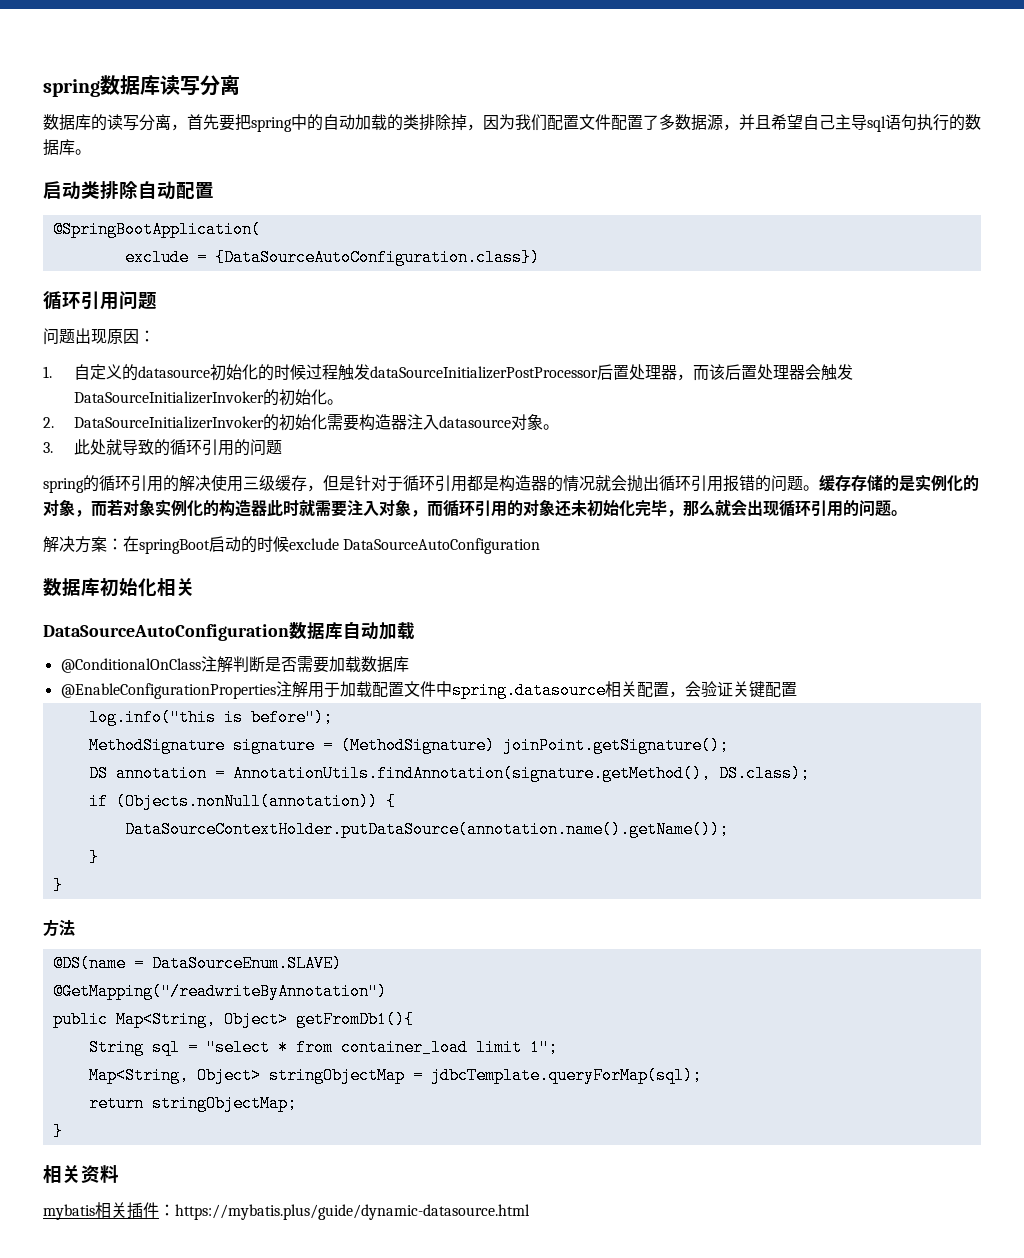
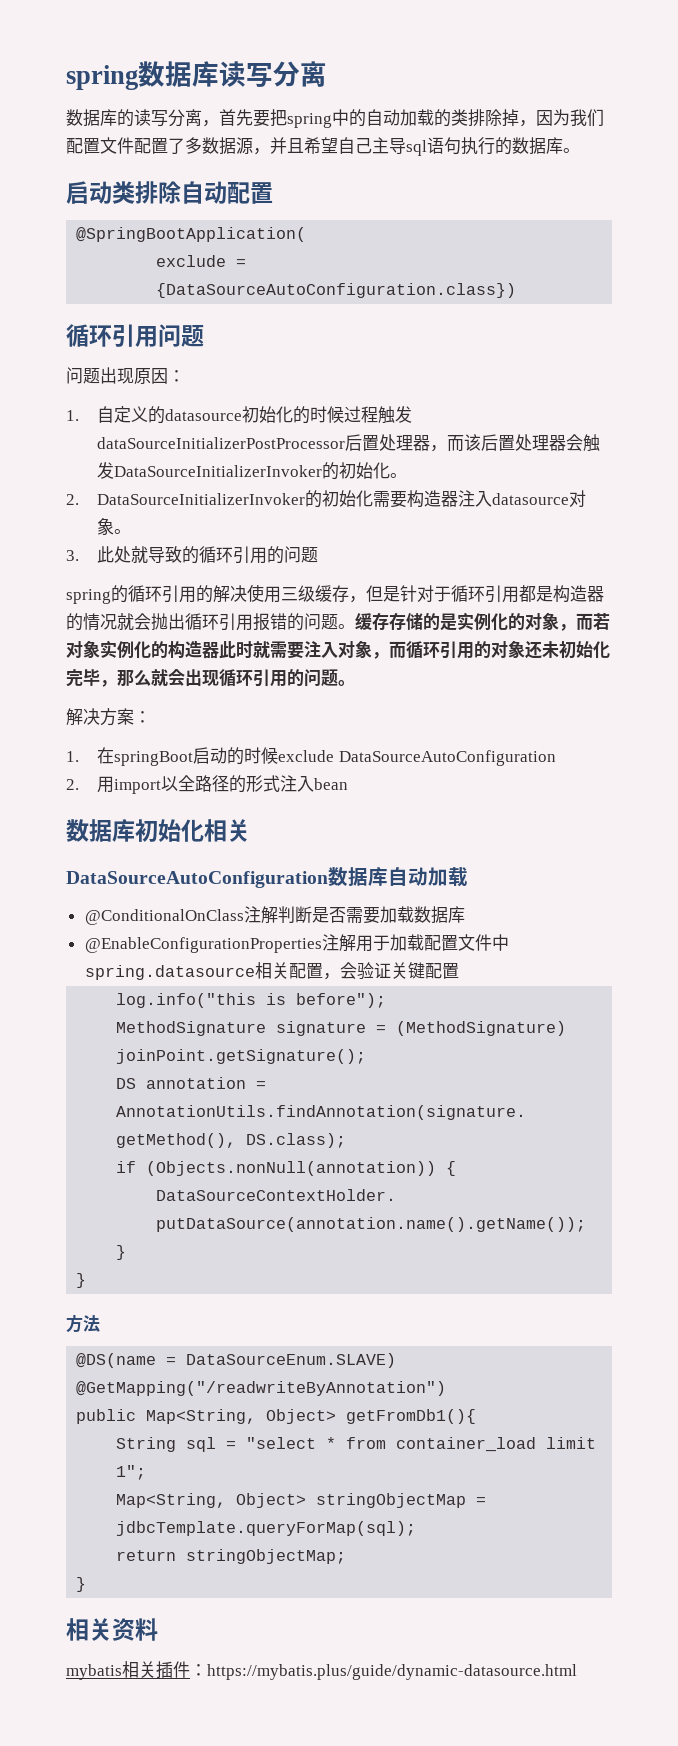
(123, 544) none -> [66,751,79,762] // 1.
(541, 546) none -> [66,775,349,794] // 2.用import以全路径的形式注入bean

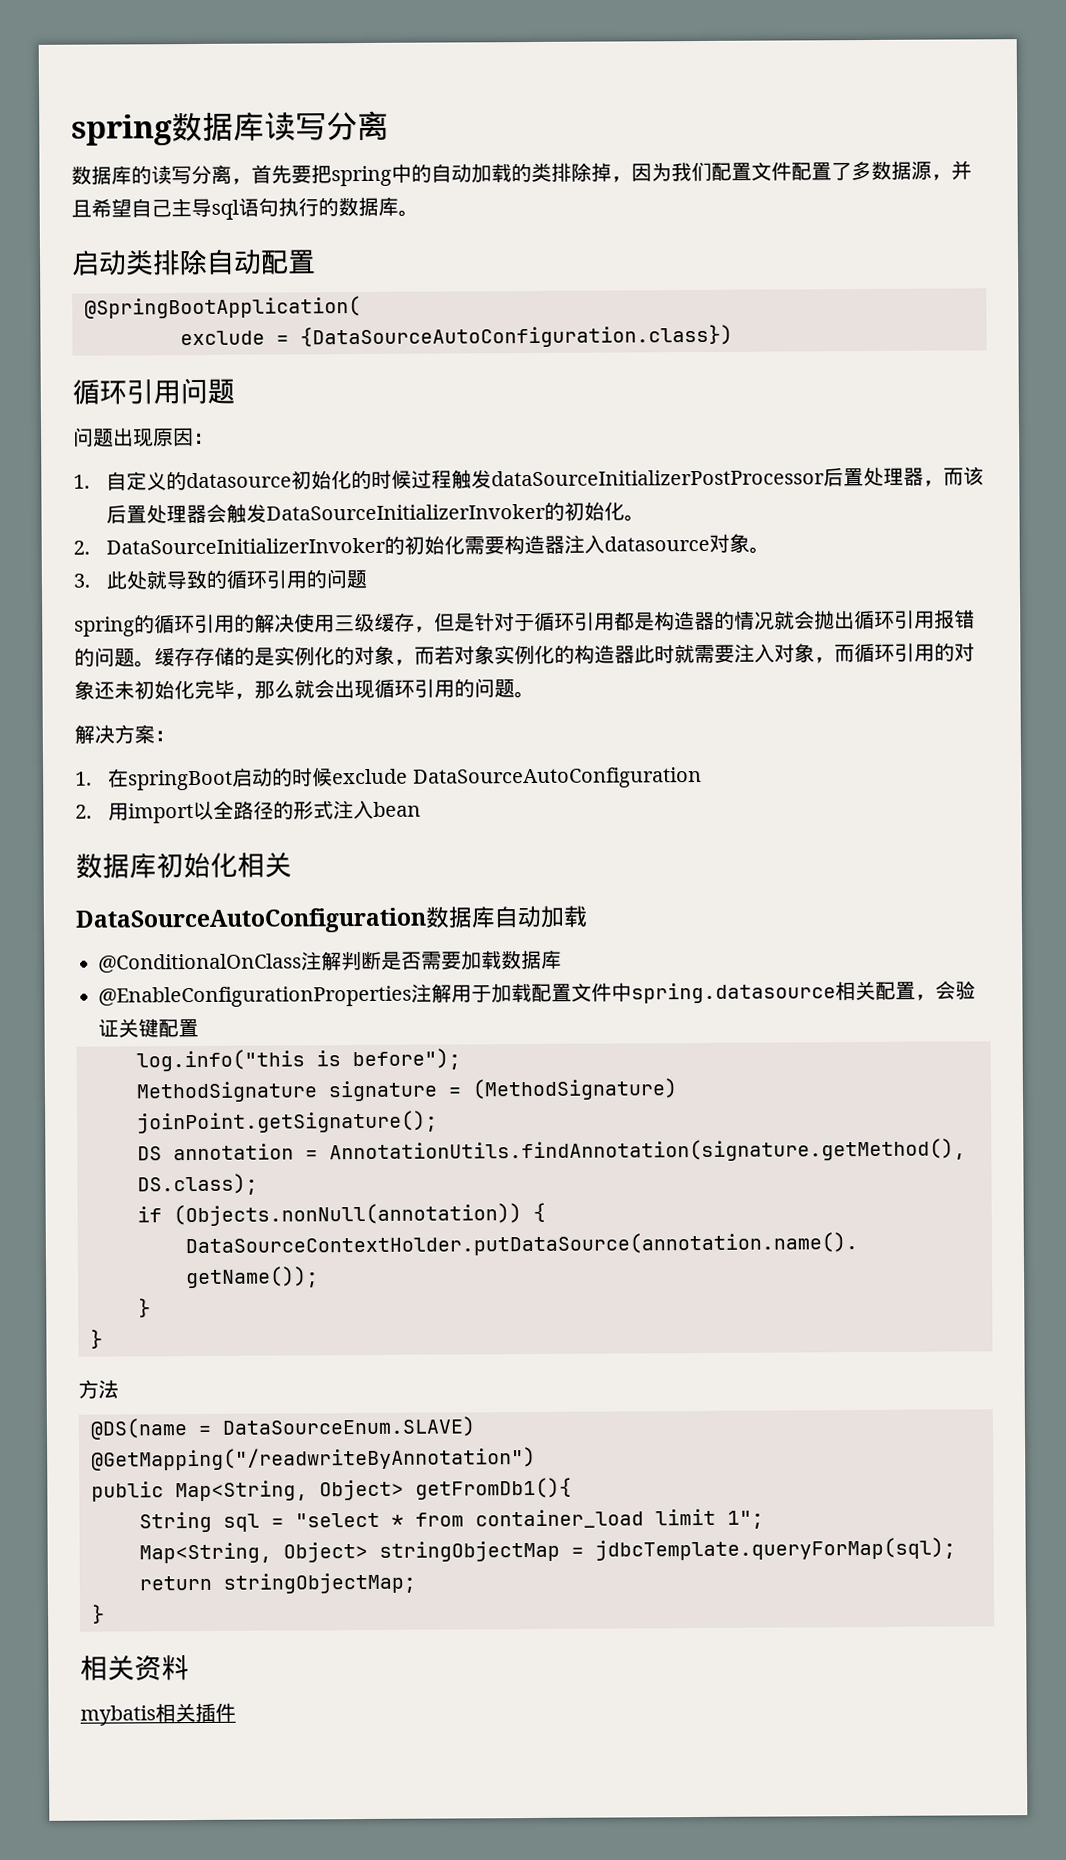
[190,1664,577,1680] ：https://mybatis.plus/guide/dynamic-datasource.html -> (236, 1712) none

